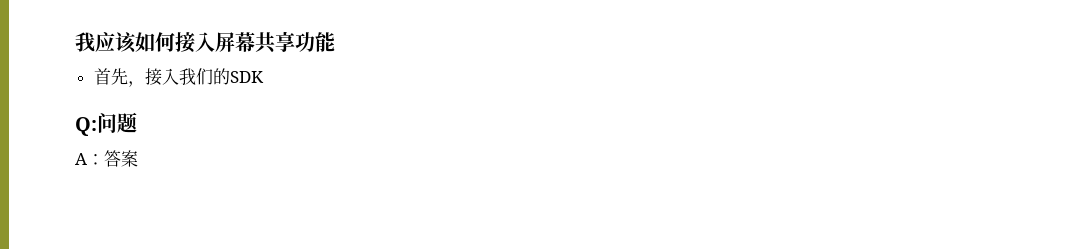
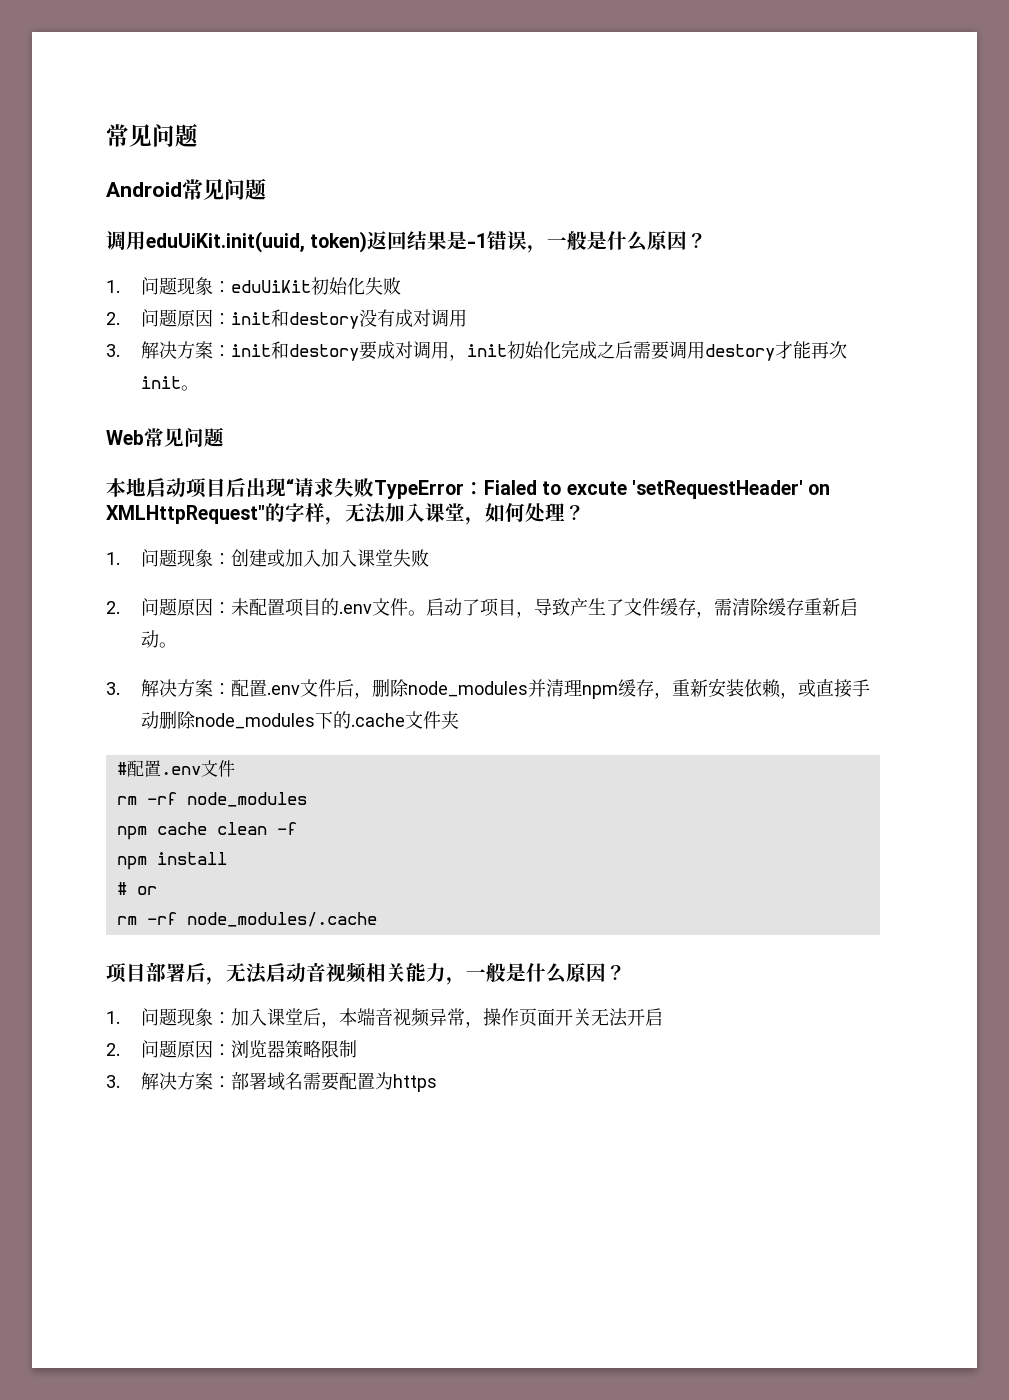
[75,31,335,53] [93,68,264,87] [75,112,137,136] [75,150,138,167] 我应该如何接入屏幕共享功能 // 首先，接入我们的SDK // Q:问题 // A：答案 -> [106,123,198,147] [106,178,266,200] [106,231,708,253] [106,277,402,295] [106,309,468,329] [106,340,848,361] [141,376,200,391] [106,427,224,447] [106,478,831,499] [106,503,585,525] [106,549,430,567] [106,598,859,618] [141,630,178,648] [106,678,871,699] [141,711,460,729] [116,760,235,777] [116,792,307,807] [116,822,297,840] [116,852,227,870] [116,882,157,895] [116,912,377,927] [106,962,626,985] [106,1008,664,1028] [106,1040,358,1058] [106,1072,438,1092] 常见问题 // Android常见问题 // 调用eduUiKit.init(uuid, token)返回结果是-1错误，一般是什么原因？ // 1.问题现象：eduUiKit初始化失败 // 2.问题原因：init和destory没有成对调用 // 3.解决方案：init和destory要成对调用，init初始化完成之后需要调用destory才能再次init。 // Web常见问题 // 本地启动项目后出现“请求失败TypeError：Fialed to excute 'setRequestHeader' on XMLHttpRequest"的字样，无法加入课堂，如何处理？ // 1.问题现象：创建或加入加入课堂失败 // 2.问题原因：未配置项目的.env文件。启动了项目，导致产生了文件缓存，需清除缓存重新启动。 // 3.解决方案：配置.env文件后，删除node_modules并清理npm缓存，重新安装依赖，或直接手动删除node_modules下的.cache文件夹 // #配置.env文件 // rm -rf node_modules // npm cache clean -f // npm install // # or // rm -rf node_modules/.cache // 项目部署后，无法启动音视频相关能力，一般是什么原因？ // 1.问题现象：加入课堂后，本端音视频异常，操作页面开关无法开启 // 2.问题原因：浏览器策略限制 // 3.解决方案：部署域名需要配置为https

